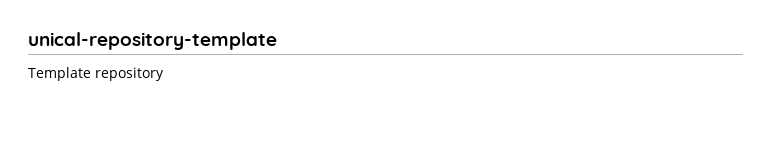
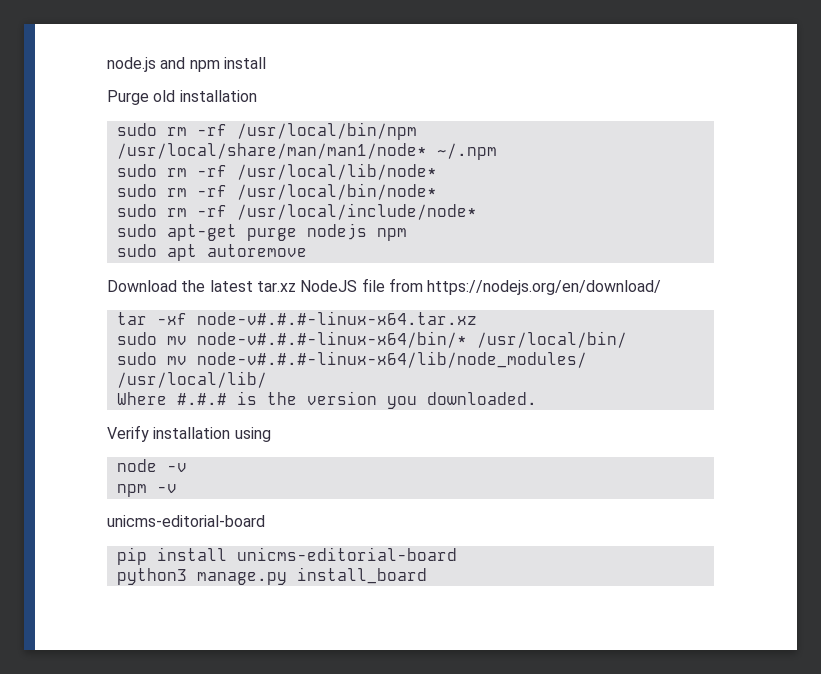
[28,32,277,50] [28,67,164,81] unical-repository-template // Template repository -> [107,57,266,72] [107,90,257,105] [116,122,417,140] [116,143,497,160] [116,163,437,180] [116,183,437,200] [116,203,477,220] [116,223,407,241] [116,244,307,261] [107,278,662,295] [116,311,477,325] [116,331,627,348] [116,351,587,368] [116,371,267,388] [116,391,537,409] [107,425,271,442] [116,459,187,472] [116,484,177,497] [107,515,265,527] [116,547,457,565] [116,567,427,585] node.js and npm install // Purge old installation // sudo rm -rf /usr/local/bin/npm /usr/local/share/man/man1/node* ~/.npm // sudo rm -rf /usr/local/lib/node* // sudo rm -rf /usr/local/bin/node* // sudo rm -rf /usr/local/include/node* // sudo apt-get purge nodejs npm // sudo apt autoremove // Download the latest tar.xz NodeJS file from https://nodejs.org/en/download/ // tar -xf node-v#.#.#-linux-x64.tar.xz // sudo mv node-v#.#.#-linux-x64/bin/* /usr/local/bin/ // sudo mv node-v#.#.#-linux-x64/lib/node_modules/ /usr/local/lib/ // Where #.#.# is the version you downloaded. // Verify installation using // node -v // npm -v // unicms-editorial-board // pip install unicms-editorial-board // python3 manage.py install_board

